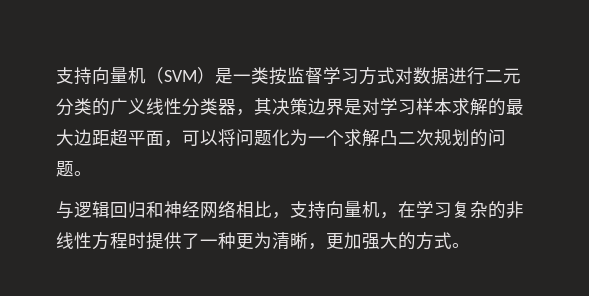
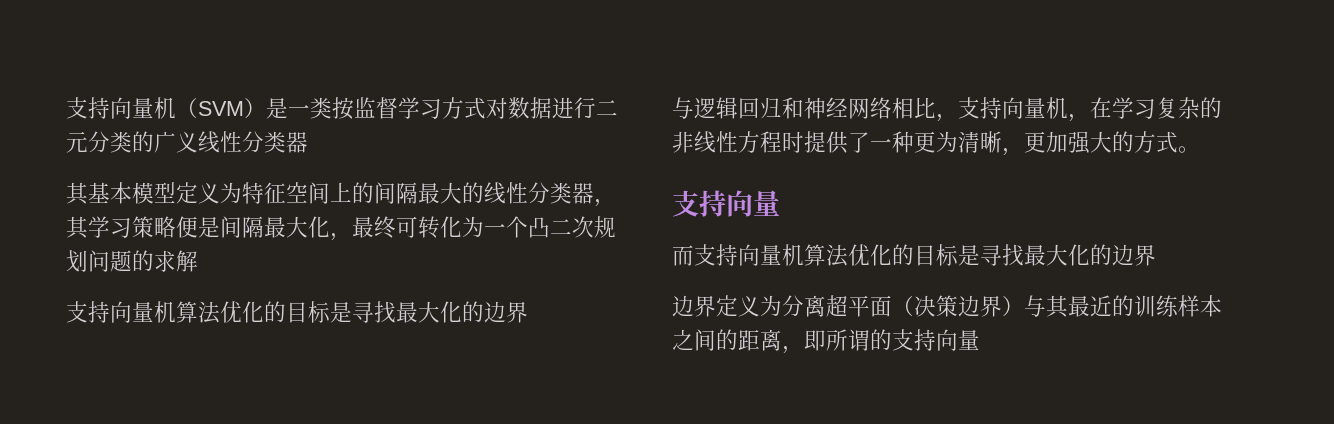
[236,98,524,116] [56,129,272,147] ，其决策边界是对学习样本求解的最大边距超平面，可以将问题 -> [66,182,616,207] [66,216,440,241] // 其基本模型定义为特征空间上的间隔最大的线性分类器，其学习策略便是间隔最大化，最终可转
[344,129,380,147] 求解 -> (528, 227) none
[470,129,506,147] [56,161,92,177] 的问题。 -> [88,250,198,272] [66,301,528,324] 问题的求解 // 支持向量机算法优化的目标是寻找最大化的边界
(470, 245) none -> [672,190,780,217] [672,244,1156,267] [672,295,1222,318] [672,329,980,354] // 支持向量 // 而支持向量机算法优化的目标是寻找最大化的边界 // 边界定义为分离超平面（决策边界）与其最近的训练样本之间的距离，即所谓的支持向量

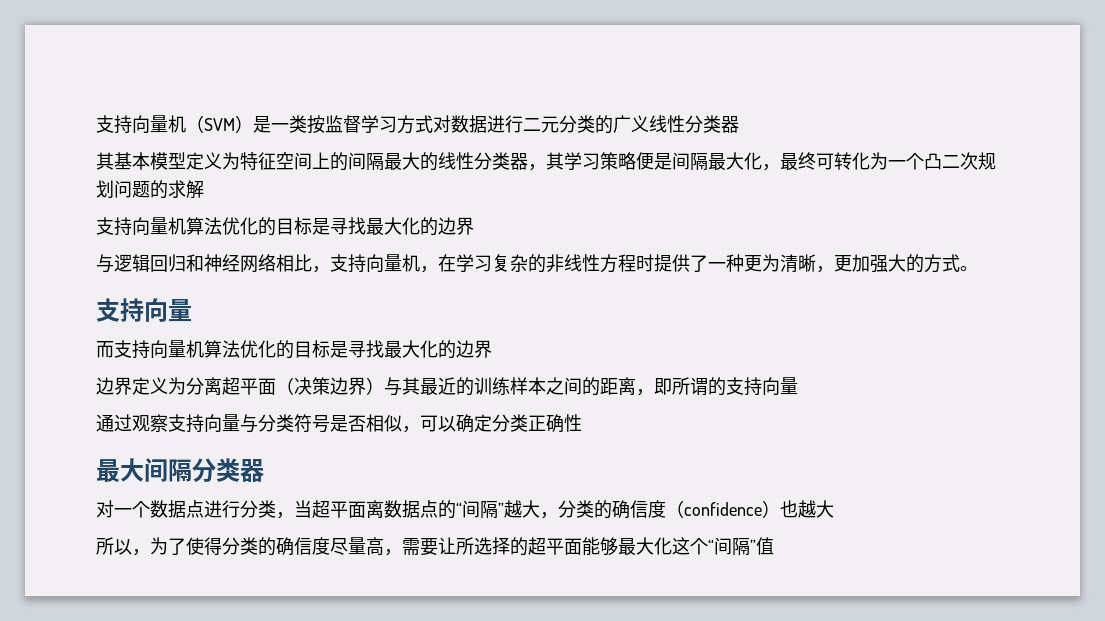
(980, 339) none -> [96,414,582,433] [96,458,264,483] [96,500,834,519] [96,537,774,556] // 通过观察支持向量与分类符号是否相似，可以确定分类正确性 // 最大间隔分类器 // 对一个数据点进行分类，当超平面离数据点的“间隔”越大，分类的确信度（confidence）也越大 // 所以，为了使得分类的确信度尽量高，需要让所选择的超平面能够最大化这个“间隔”值

